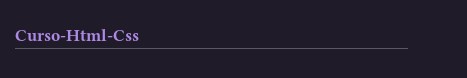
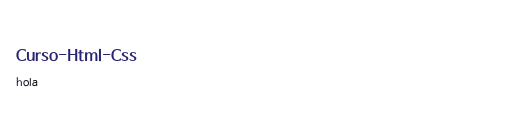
(139, 35) none -> [16,77,38,87] // hola

